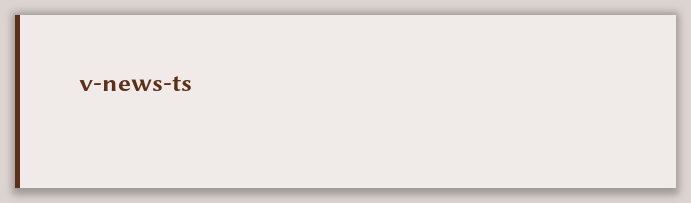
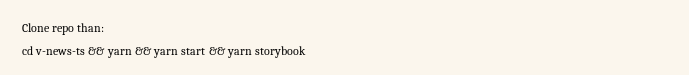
[79,76,192,91] v-news-ts -> [22,23,105,35] [22,46,307,58] Clone repo than: // cd v-news-ts && yarn && yarn start && yarn storybook

